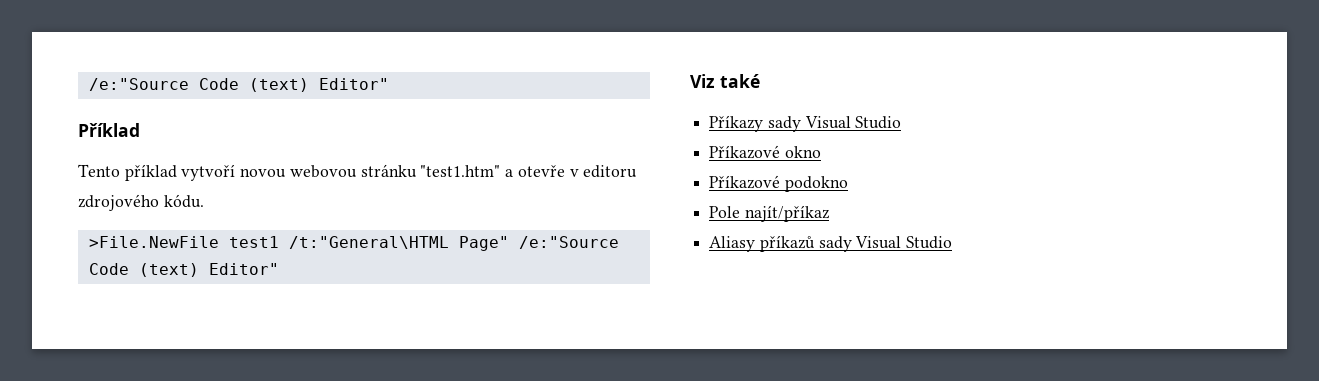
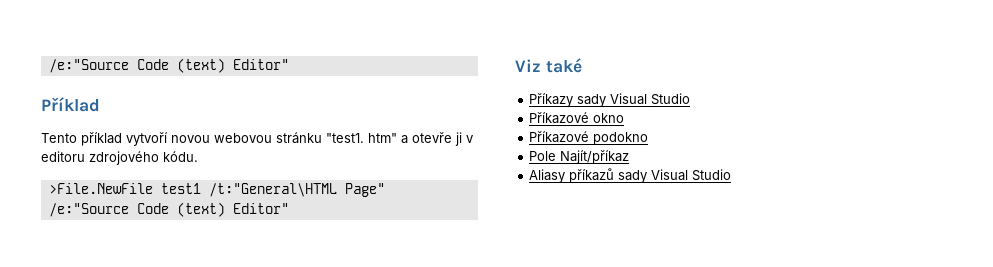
[420,165,501,177] "test1.htm" -> [326,133,397,143] "test1. htm"
(565, 171) none -> [455,132,462,146] ji
[744,205,830,222] najít/příkaz -> [560,150,630,164] Najít/příkaz

